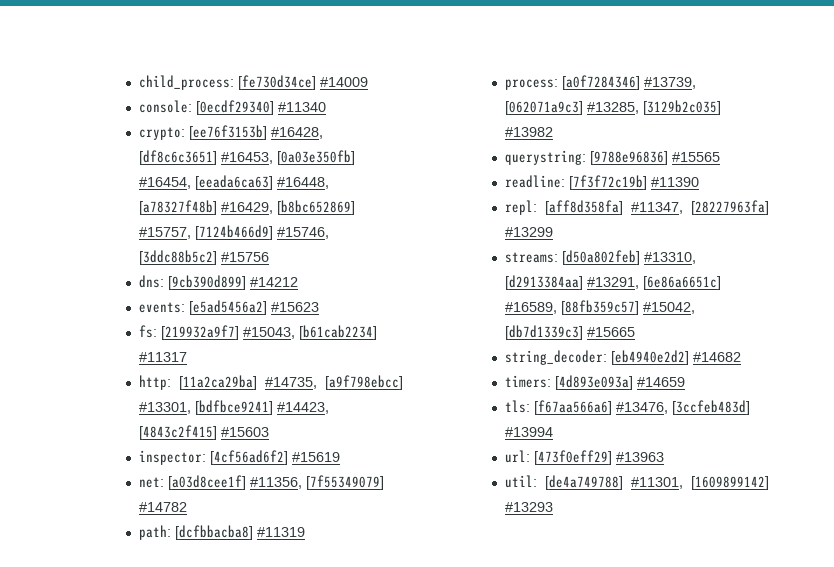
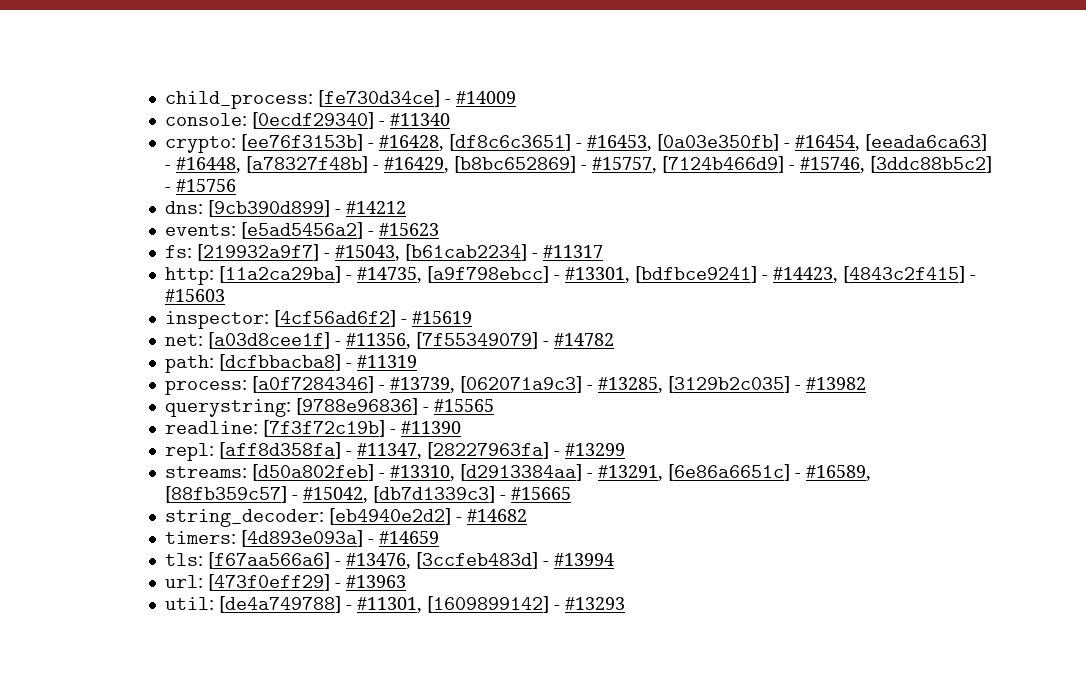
(316, 82) none -> [445,99,452,104] -
(274, 107) none -> [379,121,386,126] -
(267, 132) none -> [368,143,375,148] -
(217, 157) none -> [576,143,583,148] -
(355, 157) none -> [784,143,791,148] -
(273, 182) none -> [165,165,172,170] -
(217, 207) none -> [373,165,380,170] -
(355, 207) none -> [581,165,588,170] -
(273, 232) none -> [789,165,796,170] -
(217, 257) none -> [165,187,172,192] -
(246, 282) none -> [335,209,342,214] -
(267, 307) none -> [368,231,375,236] -
(239, 332) none -> [324,253,331,258] -
(377, 332) none -> [532,253,539,258] -
(257, 382) none -> [346,275,353,280] -
(403, 382) none -> [554,275,561,280] -
(273, 407) none -> [762,275,769,280] -
(217, 432) none -> [970,275,977,280] -
(288, 457) none -> [401,319,408,324] -
(246, 482) none -> [335,341,342,346] -
(384, 482) none -> [543,341,550,346] -
(253, 532) none -> [346,363,353,368] -
(640, 82) none -> [379,385,386,390] -
(583, 108) none -> [587,385,594,390] -
(721, 107) none -> [795,385,802,390] -
(668, 158) none -> [423,407,430,412] -
(647, 182) none -> [390,429,397,434] -
(623, 207) none -> [346,451,353,456] -
(769, 207) none -> [554,451,561,456] -
(640, 257) none -> [379,473,386,478] -
(583, 282) none -> [587,473,594,478] -
(721, 283) none -> [795,473,802,478] -
(639, 307) none -> [292,495,299,500] -
(583, 332) none -> [500,495,507,500] -
(689, 357) none -> [456,517,463,522] -
(633, 382) none -> [368,539,375,544] -
(612, 407) none -> [335,561,342,566] -
(750, 407) none -> [543,561,550,566] -
(612, 457) none -> [335,583,342,588] -
(623, 482) none -> [346,605,353,610] -
(769, 483) none -> [554,605,561,610] -

